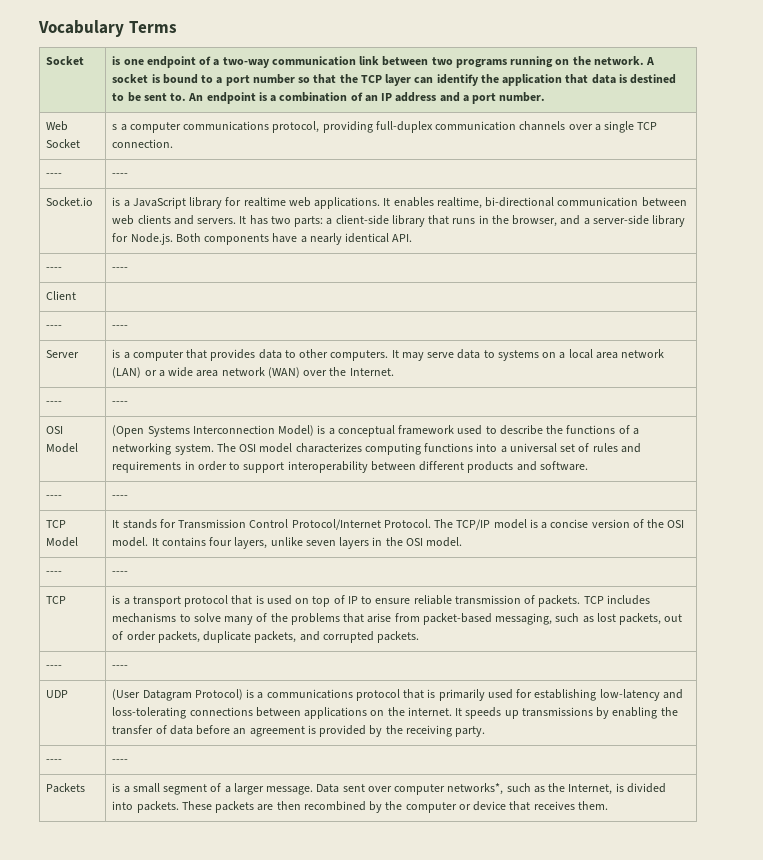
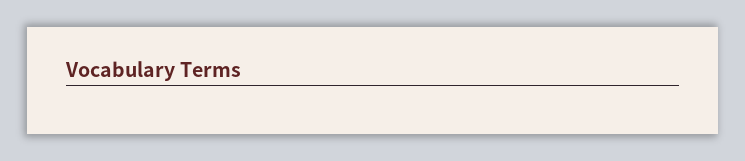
[46,56,85,65] [112,56,655,68] [112,74,677,86] [112,92,546,104] [46,121,69,131] [46,139,81,148] [112,121,658,133] [112,139,174,148] [46,173,63,177] [112,173,129,177] [46,197,94,206] [112,197,687,209] [112,215,686,227] [112,233,413,245] [46,267,63,271] [112,267,129,271] [46,291,77,300] [46,325,63,329] [112,325,129,329] [46,350,80,358] [112,349,665,361] [112,367,394,378] [46,401,63,405] [112,401,129,405] [46,426,64,434] [46,443,79,453] [112,425,639,437] [112,443,641,455] [112,461,588,473] [46,495,63,499] [112,495,129,499] [46,520,67,528] [46,537,79,547] [112,519,685,530] [112,537,463,549] [46,571,63,575] [112,571,129,575] [46,596,67,604] [112,595,650,607] [112,613,683,625] [112,631,420,643] [46,665,63,669] [112,665,129,669] [46,690,69,698] [112,689,683,701] [112,707,678,719] [112,725,486,737] [46,759,63,763] [112,759,129,763] [46,783,86,793] [112,783,666,795] [112,801,608,813] // Socket | is one endpoint of a two-way communication link between two programs running on the network. A socket is bound to a port number so that the TCP layer can identify the application that data is destined to be sent to. An endpoint is a combination of an IP address and a port number. // Web Socket | s a computer communications protocol, providing full-duplex communication channels over a single TCP connection. // ---- | ---- // Socket.io | is a JavaScript library for realtime web applications. It enables realtime, bi-directional communication between web clients and servers. It has two parts: a client-side library that runs in the browser, and a server-side library for Node.js. Both components have a nearly identical API. // ---- | ---- // Client | // ---- | ---- // Server | is a computer that provides data to other computers. It may serve data to systems on a local area network (LAN) or a wide area network (WAN) over the Internet. // ---- | ---- // OSI Model | (Open Systems Interconnection Model) is a conceptual framework used to describe the functions of a networking system. The OSI model characterizes computing functions into a universal set of rules and requirements in order to support interoperability between different products and software. // ---- | ---- // TCP Model | It stands for Transmission Control Protocol/Internet Protocol. The TCP/IP model is a concise version of the OSI model. It contains four layers, unlike seven layers in the OSI model. // ---- | ---- // TCP | is a transport protocol that is used on top of IP to ensure reliable transmission of packets. TCP includes mechanisms to solve many of the problems that arise from packet-based messaging, such as lost packets, out of order packets, duplicate packets, and corrupted packets. // ---- | ---- // UDP | (User Datagram Protocol) is a communications protocol that is primarily used for establishing low-latency and loss-tolerating connections between applications on the internet. It speeds up transmissions by enabling the transfer of data before an agreement is provided by the receiving party. // ---- | ---- // Packets | is a small segment of a larger message. Data sent over computer networks*, such as the Internet, is divided into packets. These packets are then recombined by the computer or device that receives them. -> (242, 69) none

